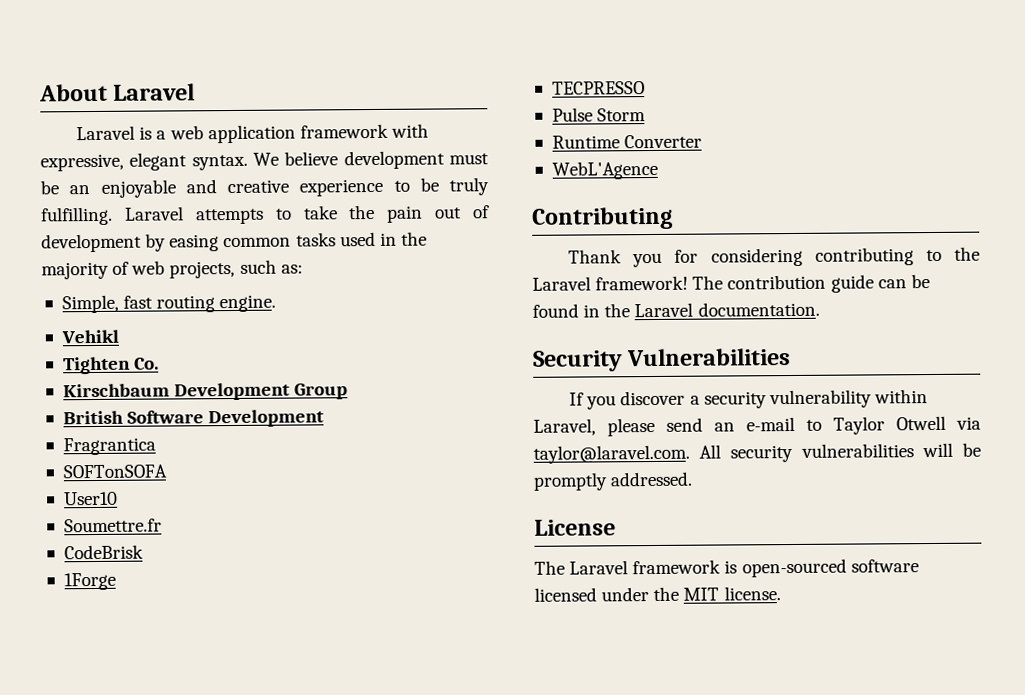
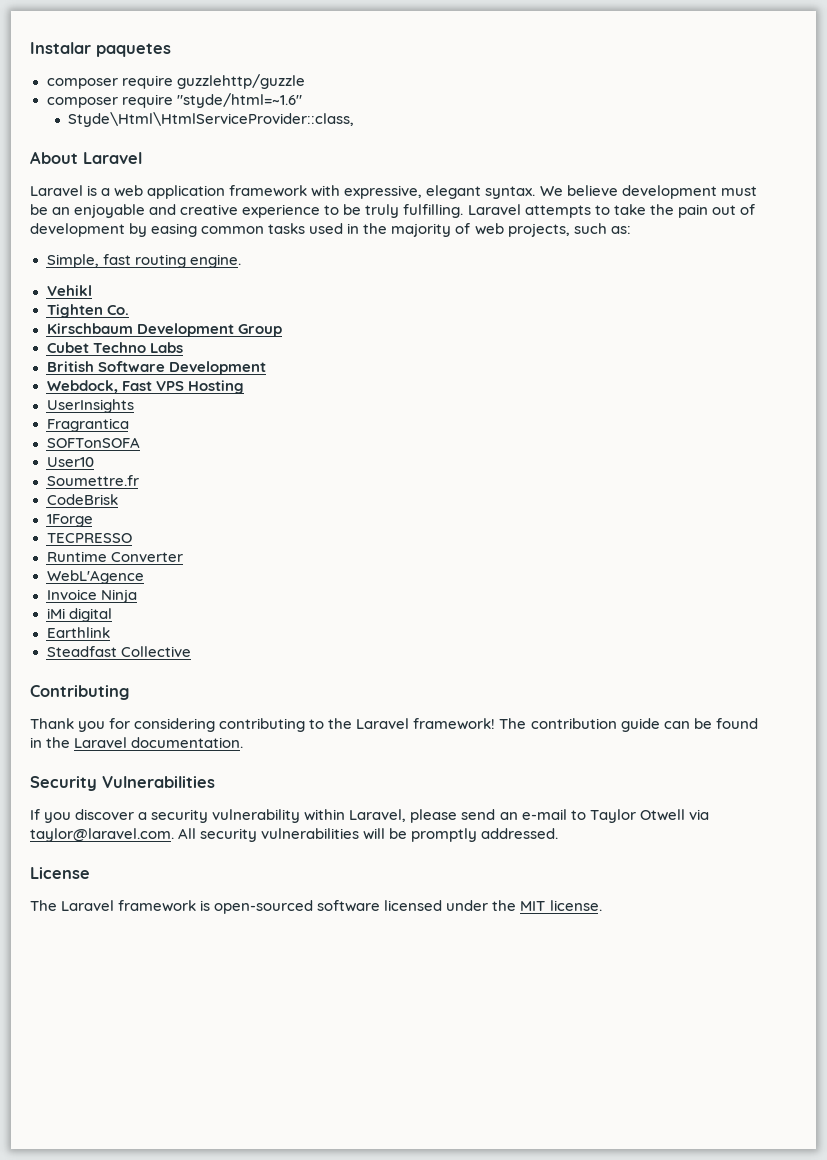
(39, 92) none -> [30,42,171,57] [46,74,305,89] [46,93,302,108] [68,112,355,127] Instalar paquetes // composer require guzzlehttp/guzzle // composer require "styde/html=~1.6" // Styde\Html\HtmlServiceProvider::class, //
(349, 391) none -> [46,342,183,353] // Cubet Techno Labs
(325, 418) none -> [46,380,244,394] [46,399,134,413] // Webdock, Fast VPS Hosting // UserInsights
[551,107,647,122] // Pulse Storm -> (132, 538) none
(658, 170) none -> [46,589,137,603] [46,608,112,622] [46,627,110,638] [46,646,191,657] // Invoice Ninja // iMi digital // Earthlink // Steadfast Collective

